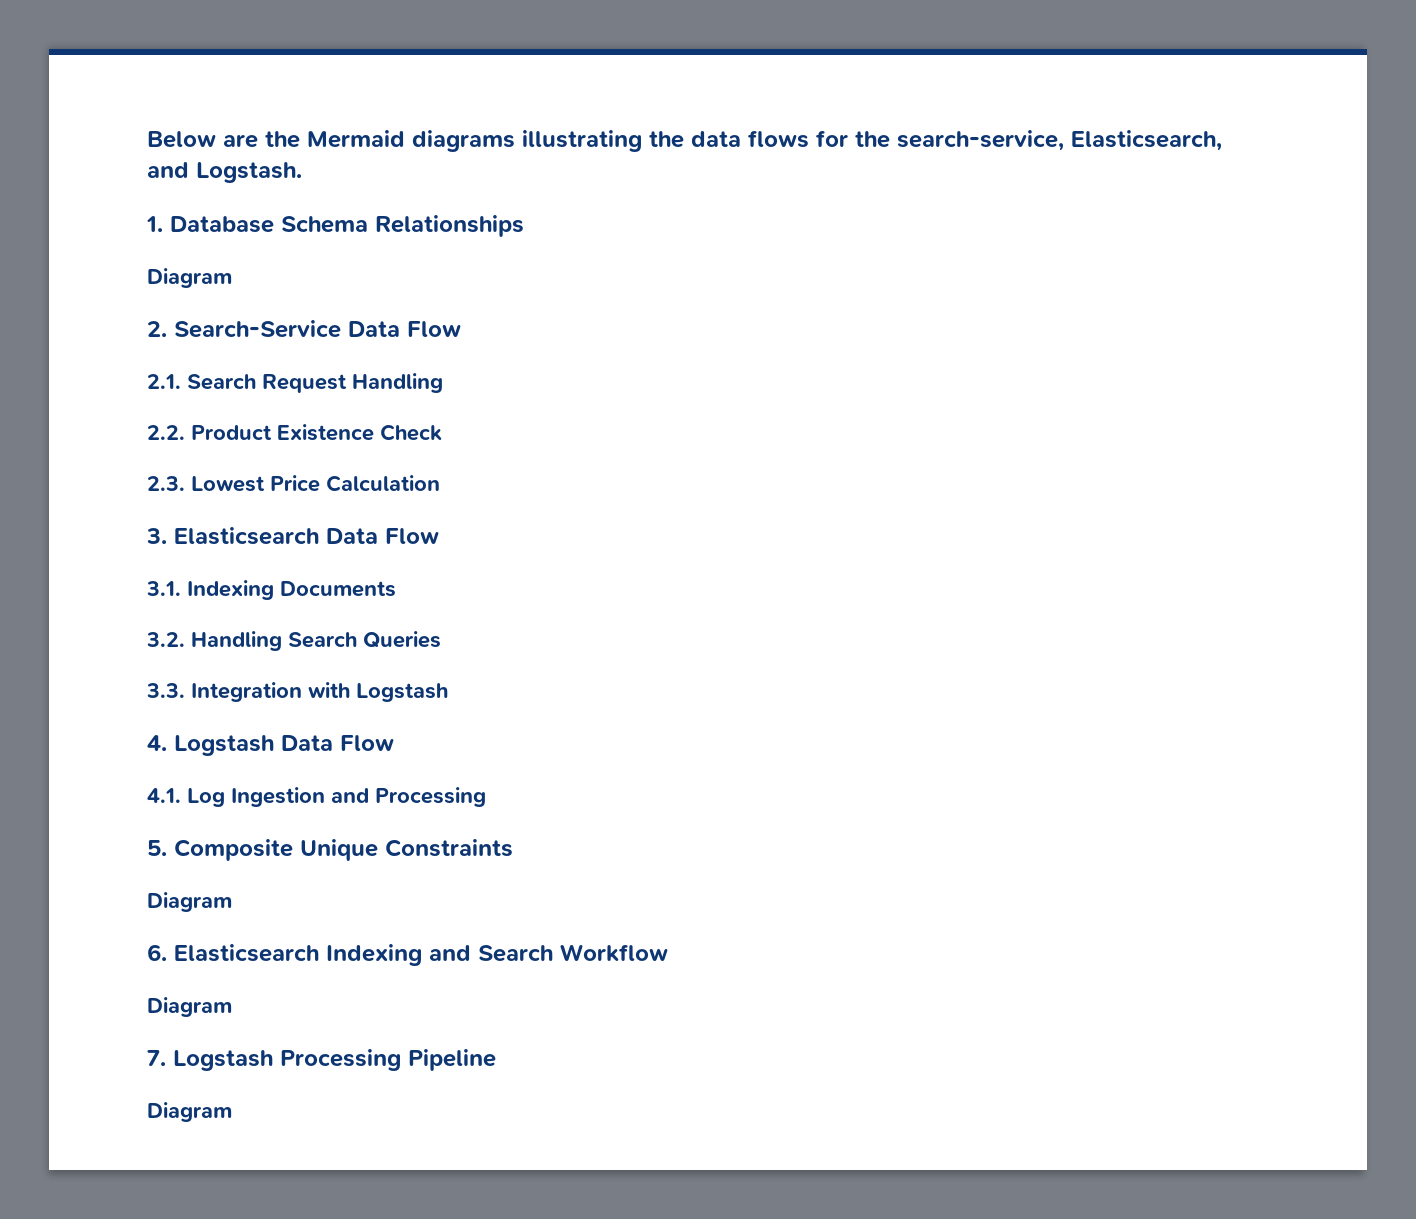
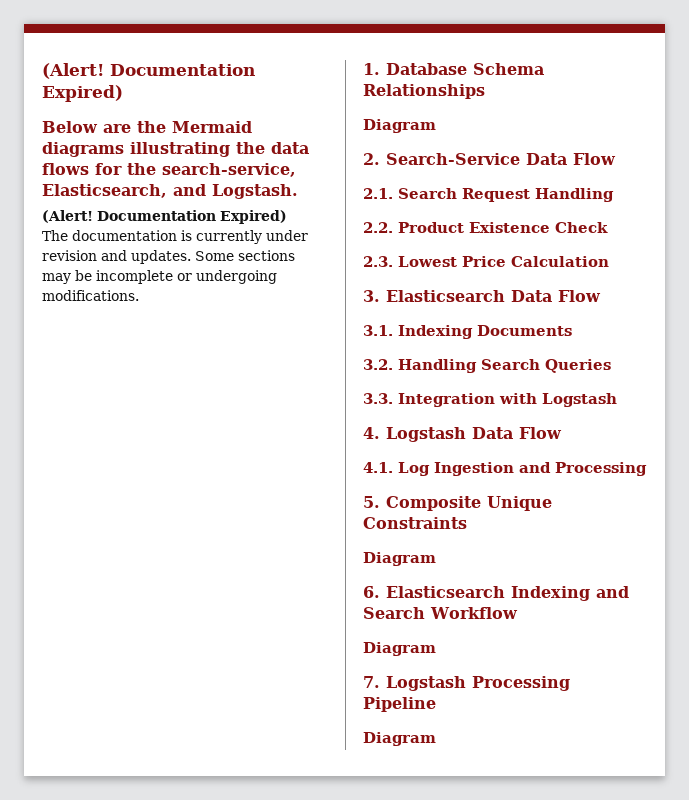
(147, 139) none -> [42,63,255,79] [42,85,123,102] (Alert! Documentation Expired) //
(302, 172) none -> [42,210,287,224] [42,230,308,244] [42,250,295,264] [42,270,277,284] [42,290,139,301] // (Alert! Documentation Expired) // The documentation is currently under revision and updates. Some sections may be incomplete or undergoing modifications.

